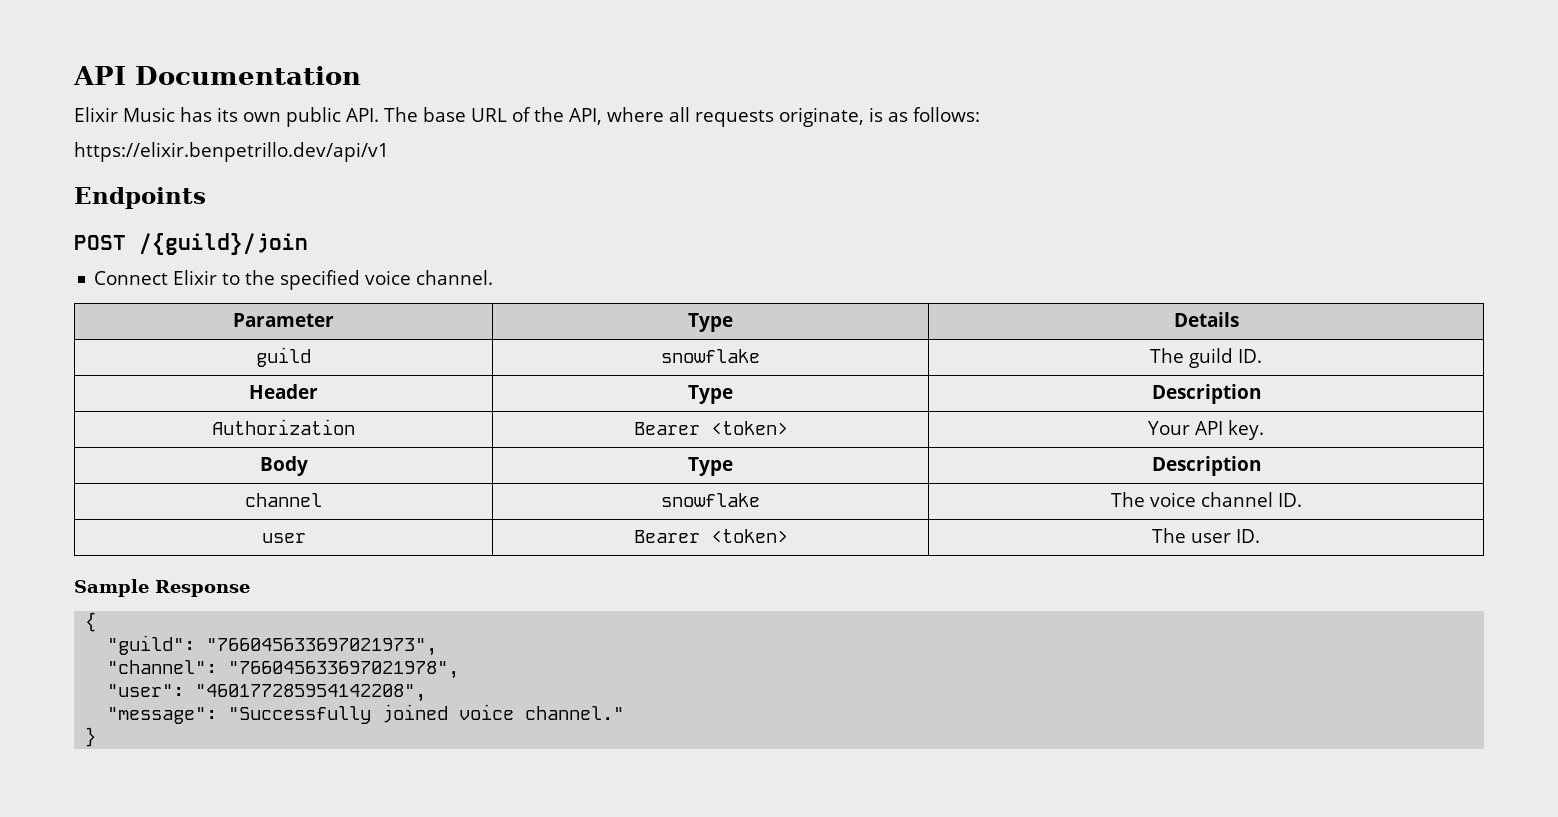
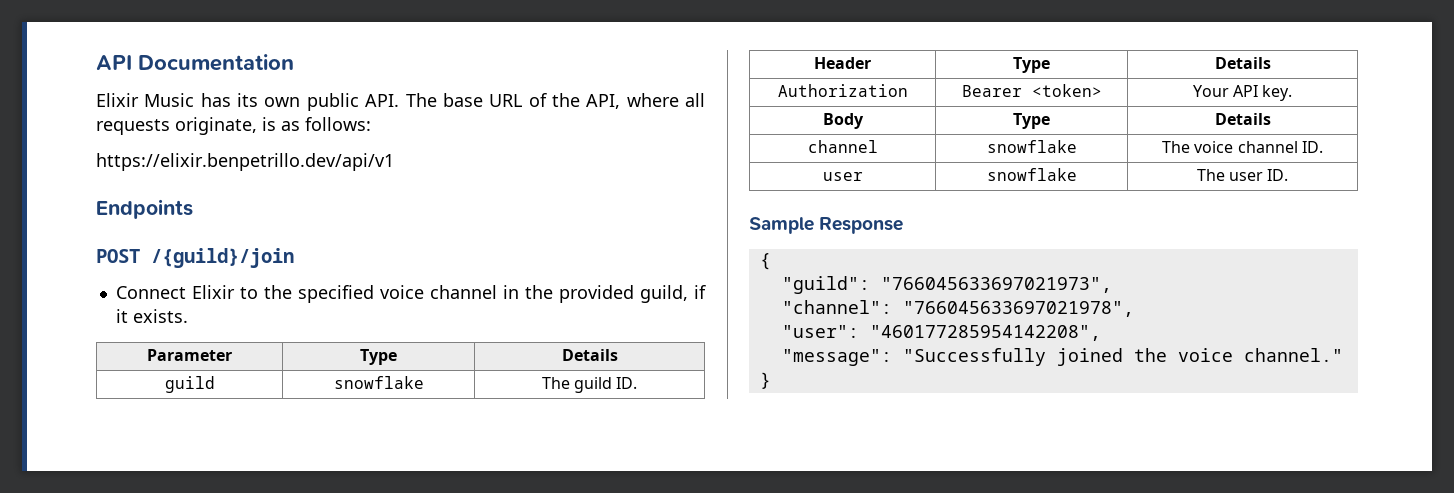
[416,270,494,285] channel. -> [429,285,706,303] [115,309,188,323] channel in the provided guild, if it exists.
[1151,384,1261,404] Description -> [1214,57,1271,69] Details
[1151,456,1261,476] Description -> [1214,113,1271,125] Details
[633,529,788,543] Bearer <token> -> [986,168,1077,181] snowflake
(449, 713) none -> [1133,348,1167,362] the

